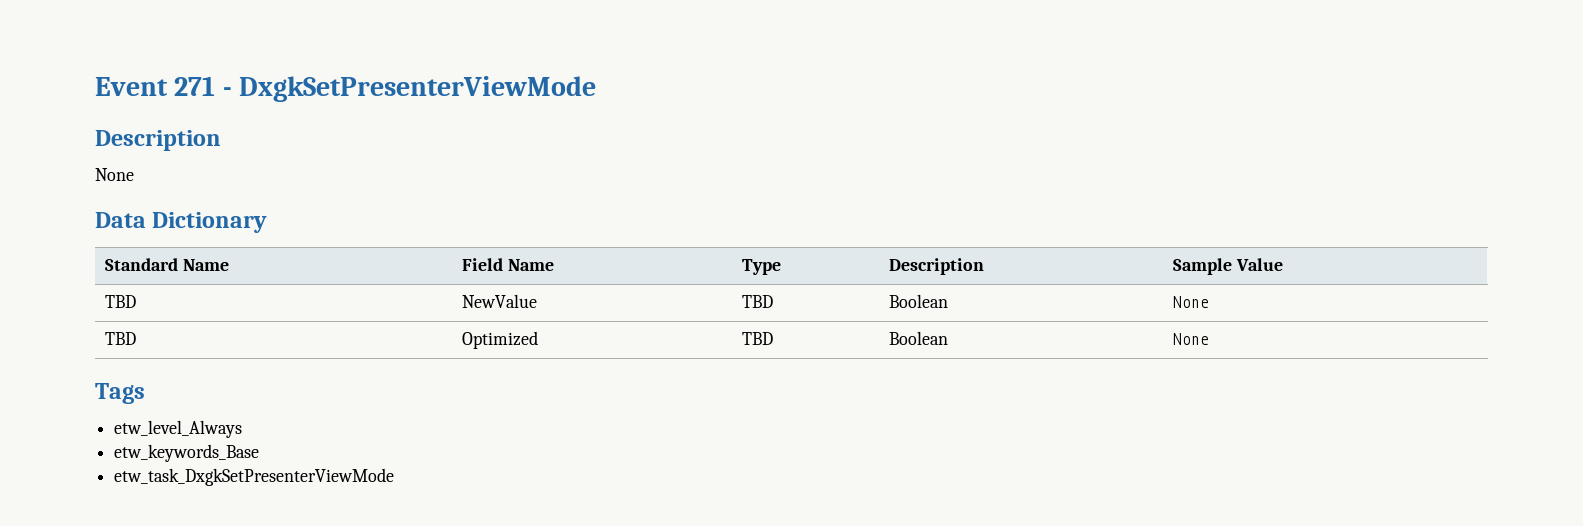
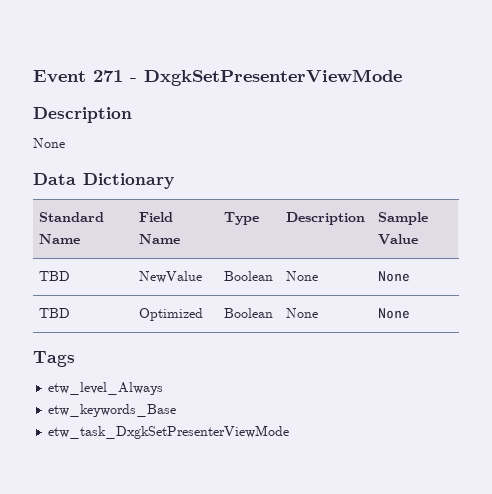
[742,295,774,308] [889,294,949,308] TBD | Boolean -> [223,271,273,281] [285,271,318,281] Boolean | None
[742,332,774,345] [889,331,949,345] TBD | Boolean -> [223,308,273,318] [285,308,318,318] Boolean | None

